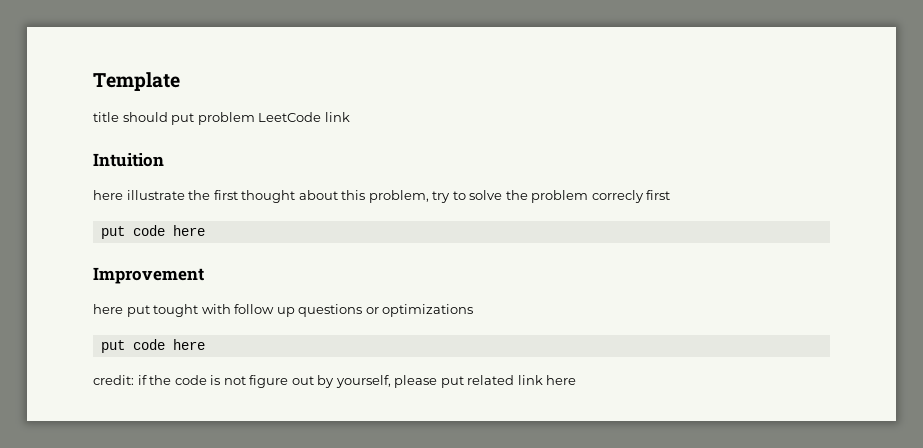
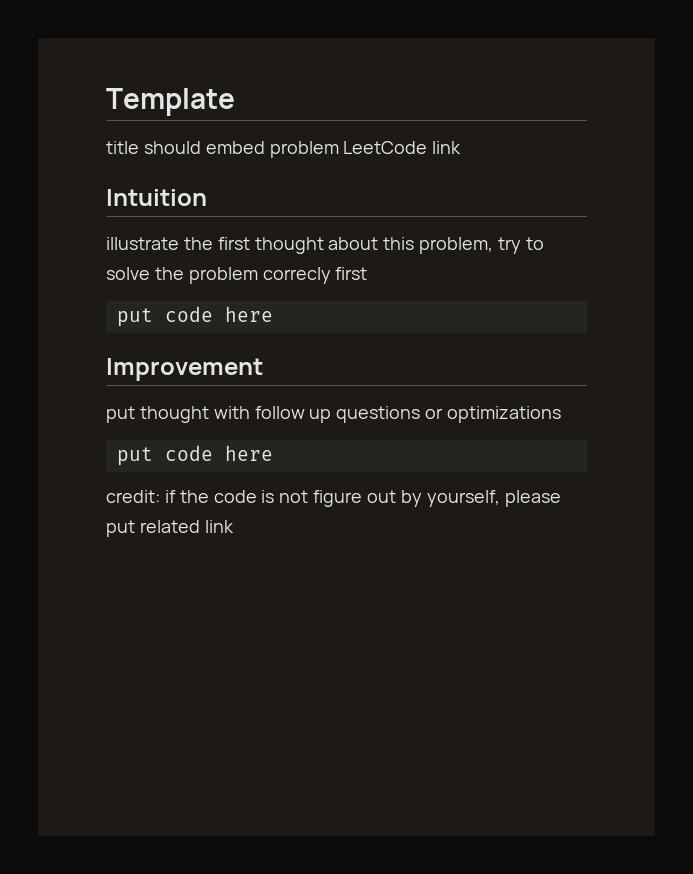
[171,113,195,125] put -> [205,141,265,154] embed
[93,190,123,200] here -> (207, 197) none
[93,304,199,317] here put tought -> [106,406,209,423] put thought
[546,375,577,385] here -> (234, 526) none

